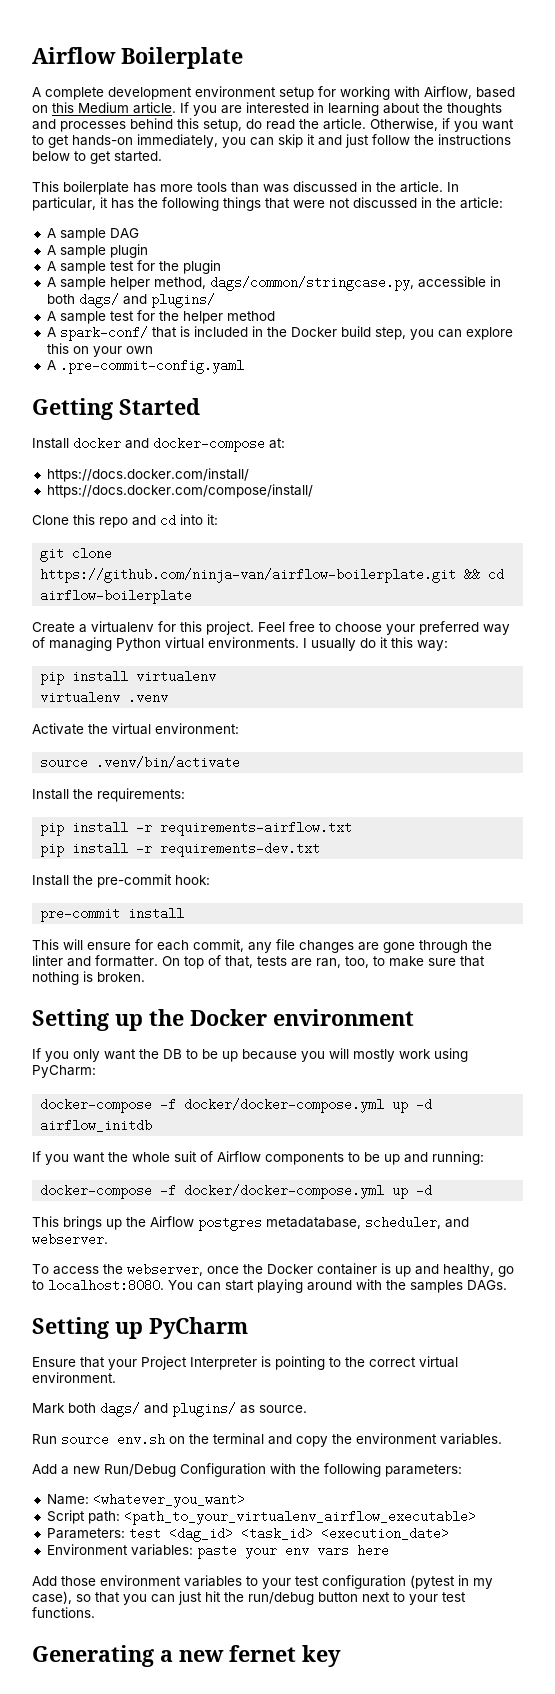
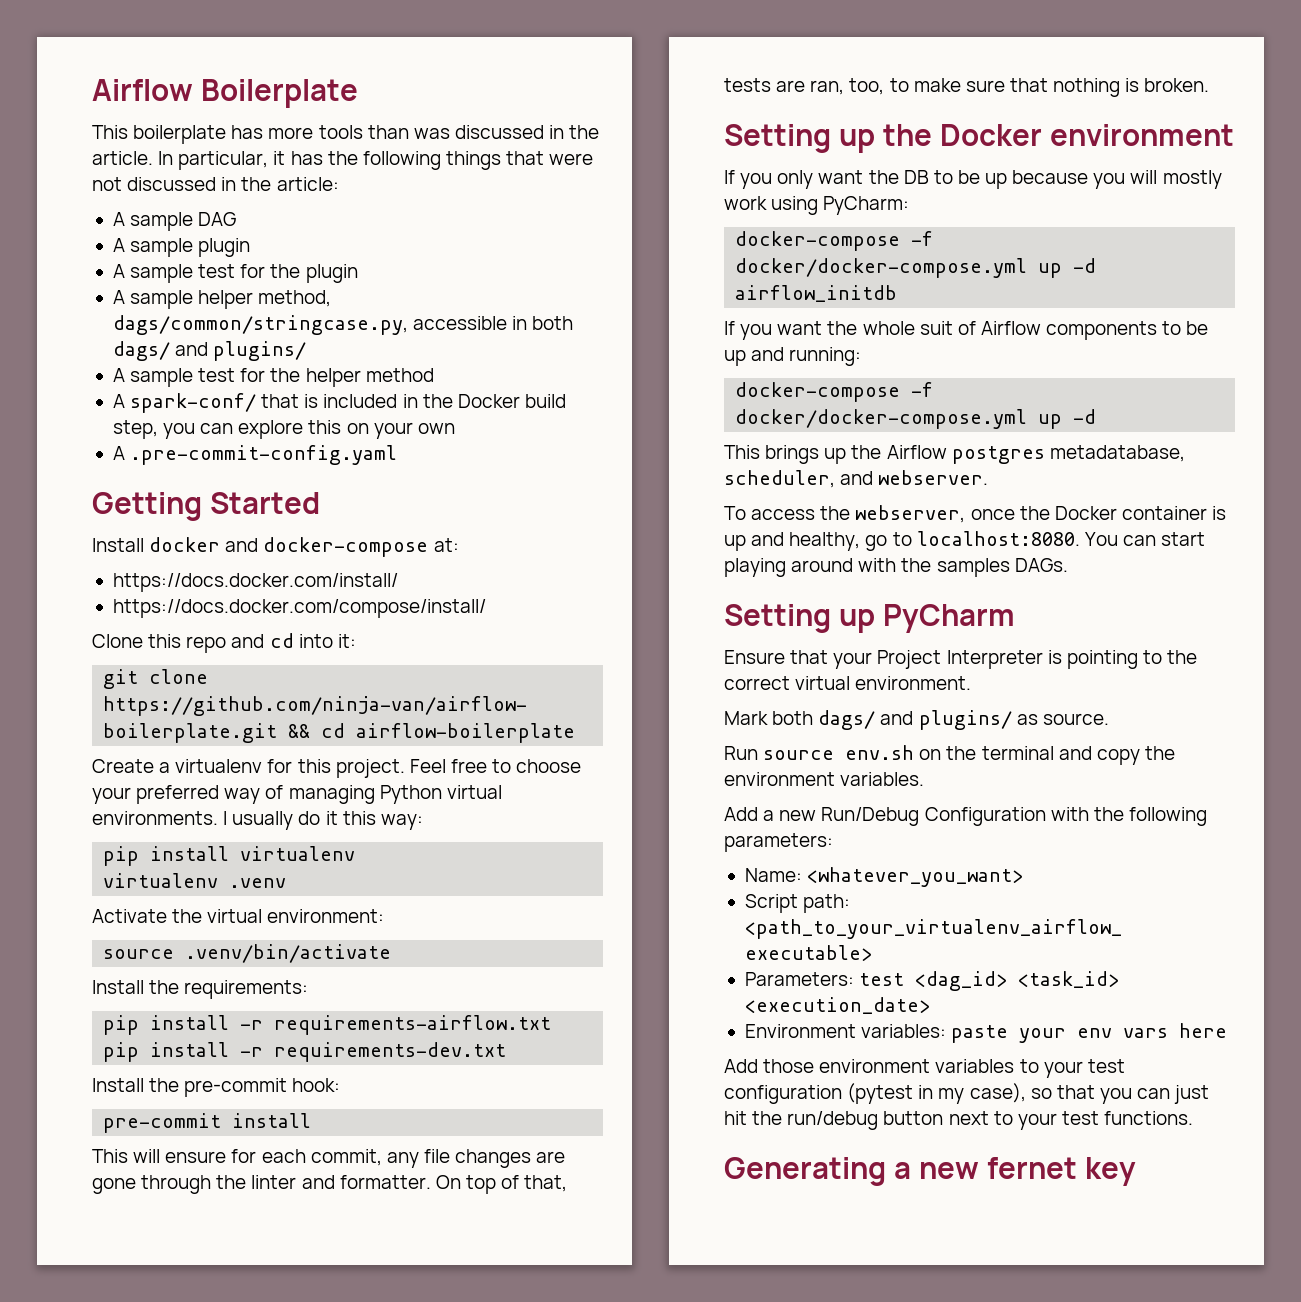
[32,86,515,100] [32,102,502,116] [32,118,514,132] [32,134,511,148] [32,151,162,164] // A complete development environment setup for working with Airflow, based on this Medium article. If you are interested in learning about the thoughts and processes behind this setup, do read the article. Otherwise, if you want to get hands-on immediately, you can skip it and just follow the instructions below to get started. -> (358, 93) none

